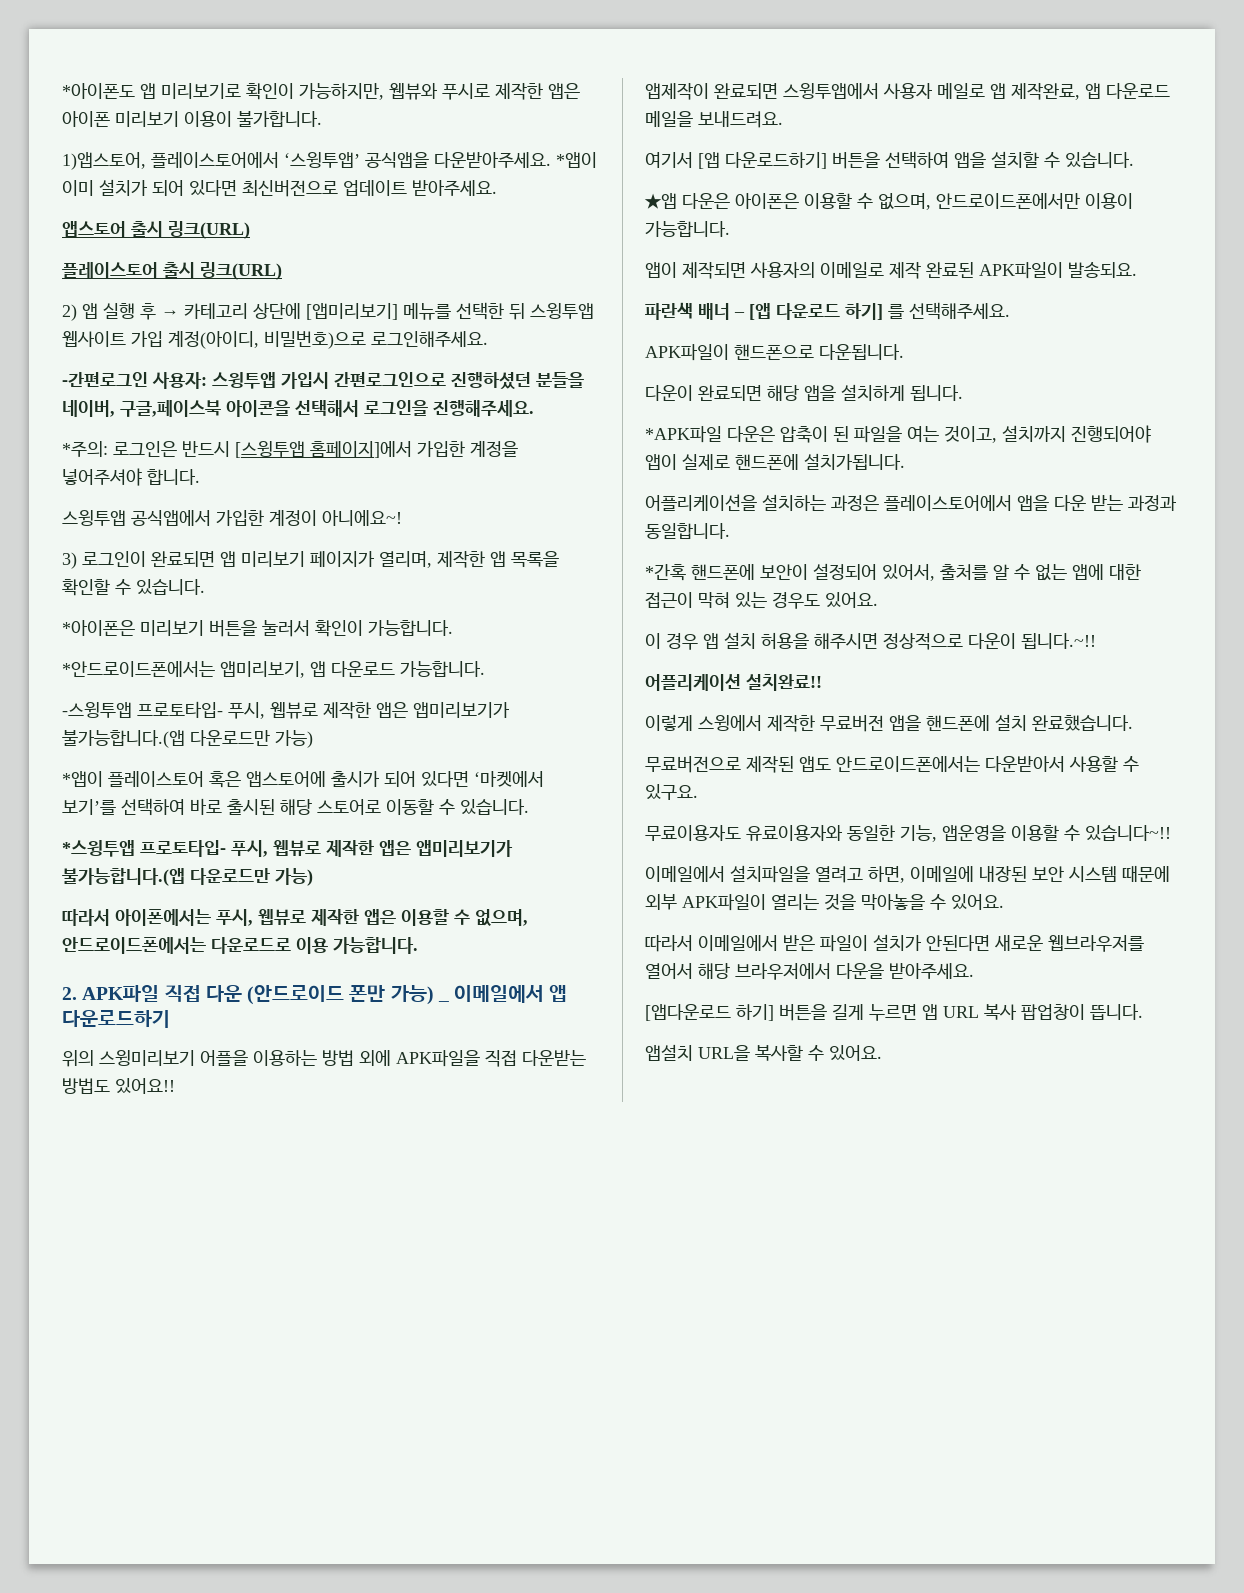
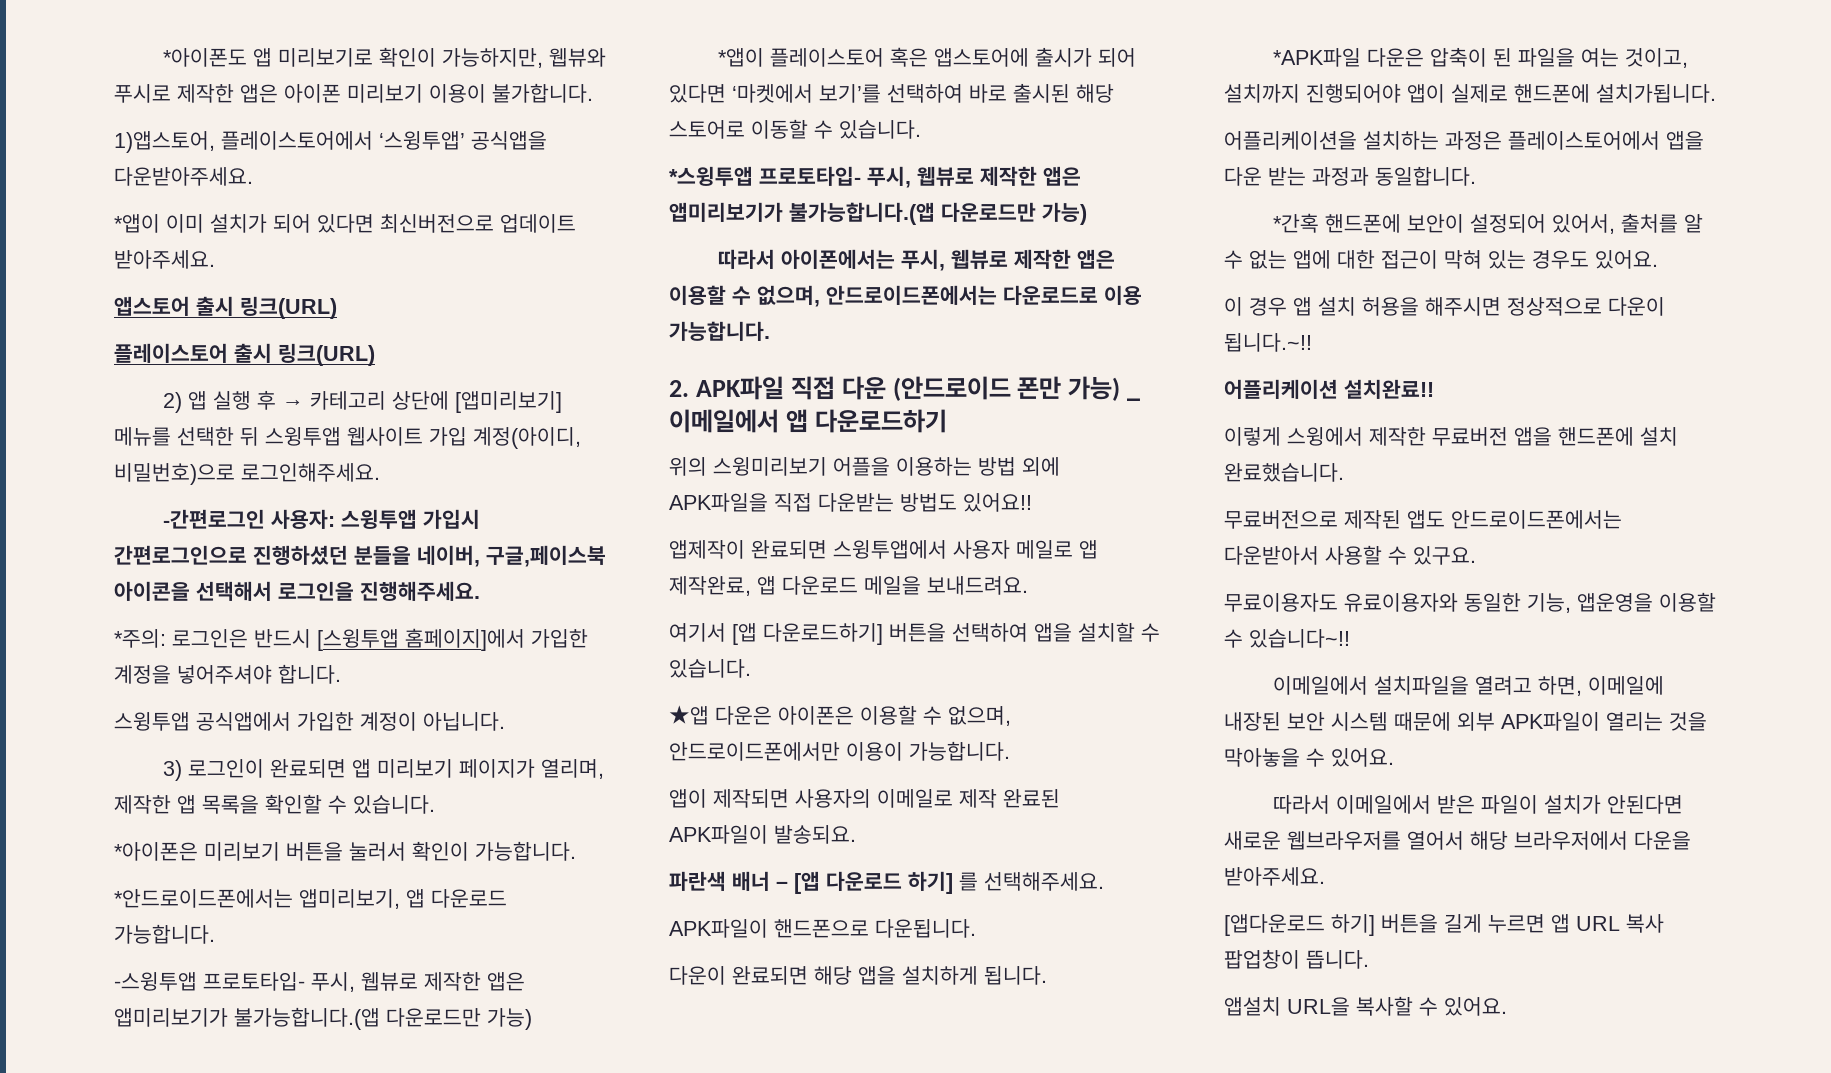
(551, 160) none -> (253, 176) //
[322,510,402,526] 아니에요~! -> [423,712,505,731] 아닙니다.

